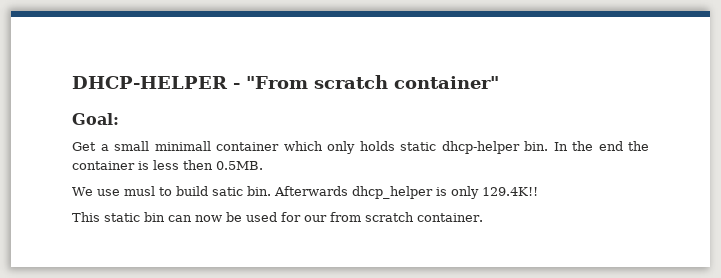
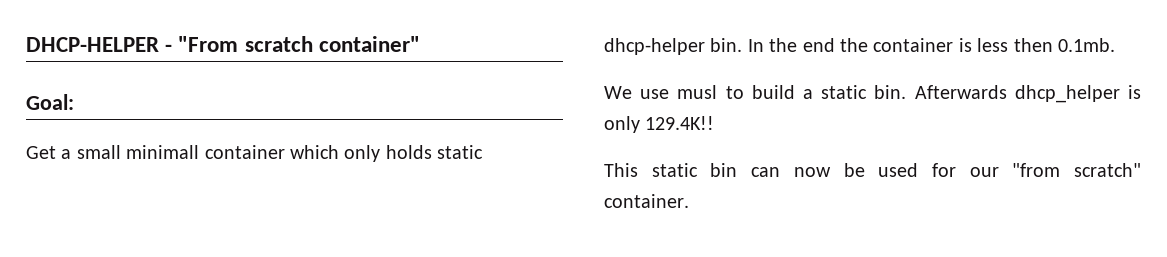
[216,161,263,170] 0.5MB. -> [1058,38,1115,52] 0.1mb.
[211,187,243,196] satic -> [803,85,868,99] a static
[330,212,414,222] from scratch -> [1012,163,1141,177] "from scratch"

